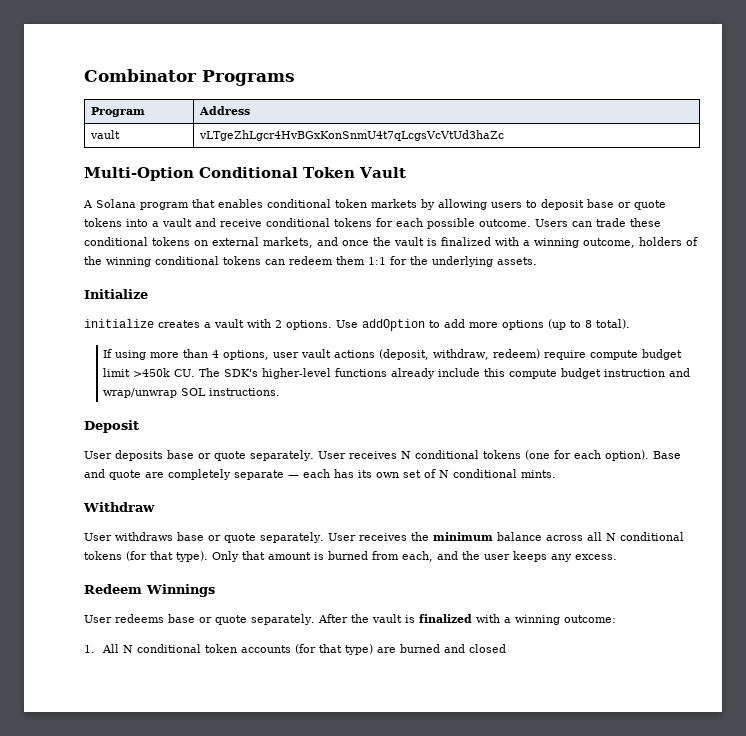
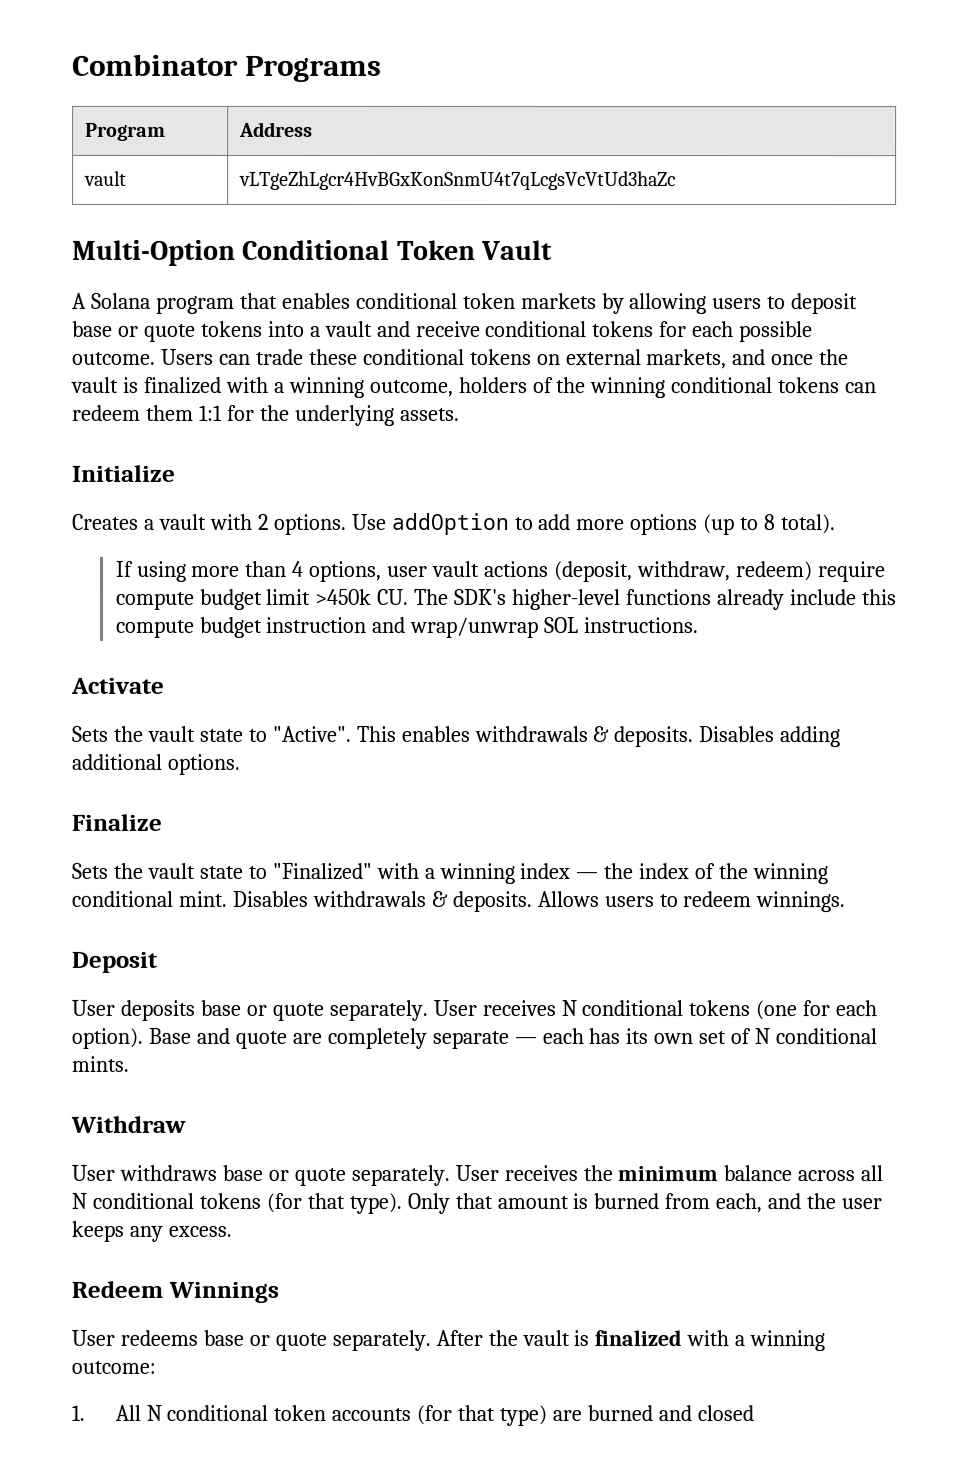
[84,319,200,328] initialize creates -> [72,513,139,530] Creates
(281, 392) none -> [71,677,165,694] [71,725,842,748] [71,753,240,775] [71,813,162,831] [71,862,829,885] [71,890,846,913] // Activate // Sets the vault state to "Active". This enables withdrawals & deposits. Disables adding additional options. // Finalize // Sets the vault state to "Finalized" with a winning index — the index of the winning conditional mint. Disables withdrawals & deposits. Allows users to redeem winnings.

